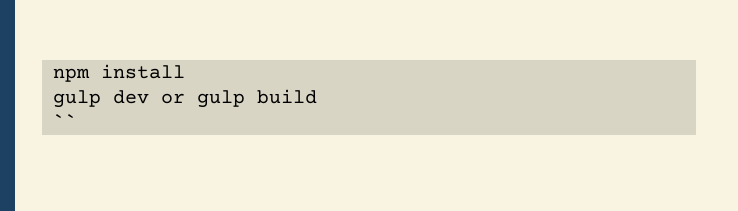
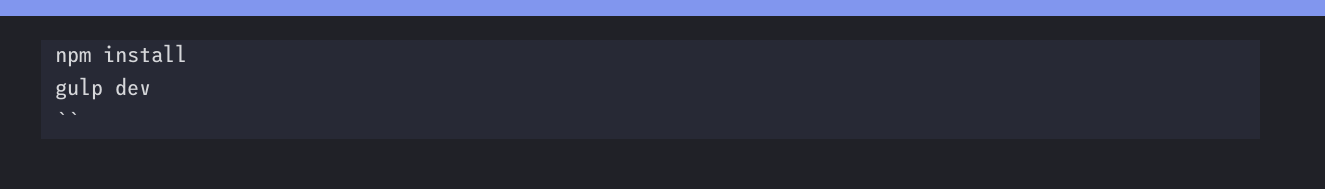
[161,89,318,108] or gulp build -> (151, 86) none

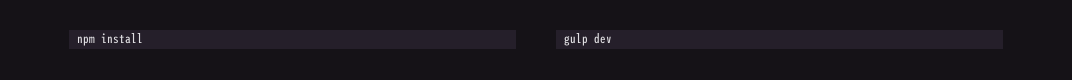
[54,111,79,128] // `` -> (613, 38) none

